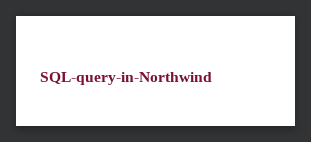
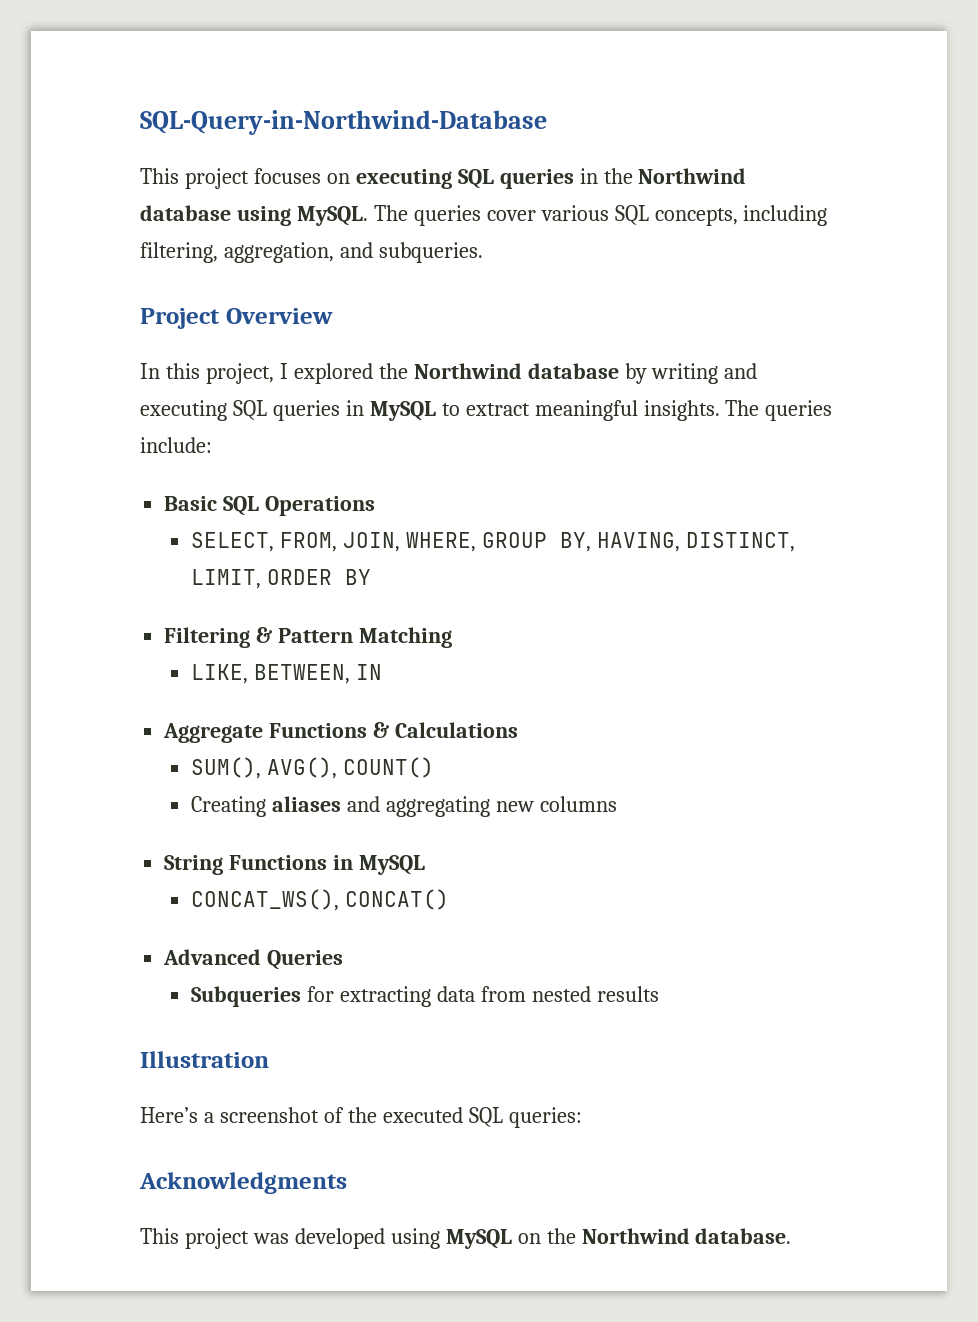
[40,72,212,85] SQL-query-in-Northwind -> [140,110,547,135] [140,168,747,189] [140,205,828,226] [140,242,483,263] [140,308,333,329] [140,363,758,384] [140,400,833,421] [140,437,212,453] [164,496,376,516] [191,532,795,552] [191,569,372,589] [164,627,453,648] [191,664,382,684] [163,722,519,743] [191,757,434,779] [191,796,617,817] [164,855,426,875] [191,889,450,911] [163,949,344,970] [191,986,659,1007] [140,1051,269,1068] [140,1107,582,1128] [139,1172,347,1194] [140,1228,792,1249] SQL-Query-in-Northwind-Database // This project focuses on executing SQL queries in the Northwind database using MySQL. The queries cover various SQL concepts, including filtering, aggregation, and subqueries. // Project Overview // In this project, I explored the Northwind database by writing and executing SQL queries in MySQL to extract meaningful insights. The queries include: // Basic SQL Operations // SELECT, FROM, JOIN, WHERE, GROUP BY, HAVING, DISTINCT, LIMIT, ORDER BY // Filtering & Pattern Matching // LIKE, BETWEEN, IN // Aggregate Functions & Calculations // SUM(), AVG(), COUNT() // Creating aliases and aggregating new columns // String Functions in MySQL // CONCAT_WS(), CONCAT() // Advanced Queries // Subqueries for extracting data from nested results // Illustration // Here’s a screenshot of the executed SQL queries: // Acknowledgments // This project was developed using MySQL on the Northwind database.

